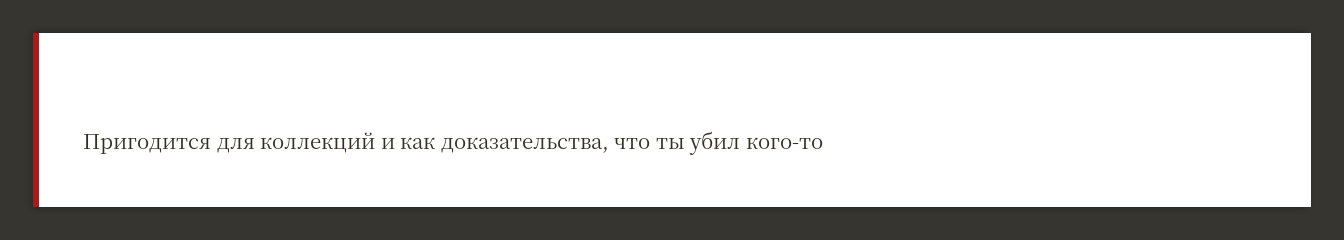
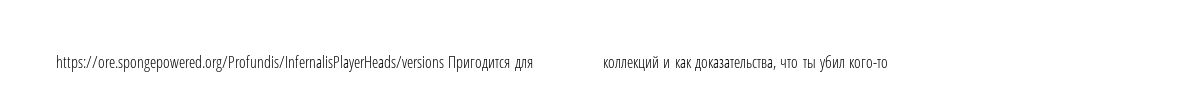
(83, 144) none -> [56,55,444,72] https://ore.spongepowered.org/Profundis/InfernalisPlayerHeads/versions

